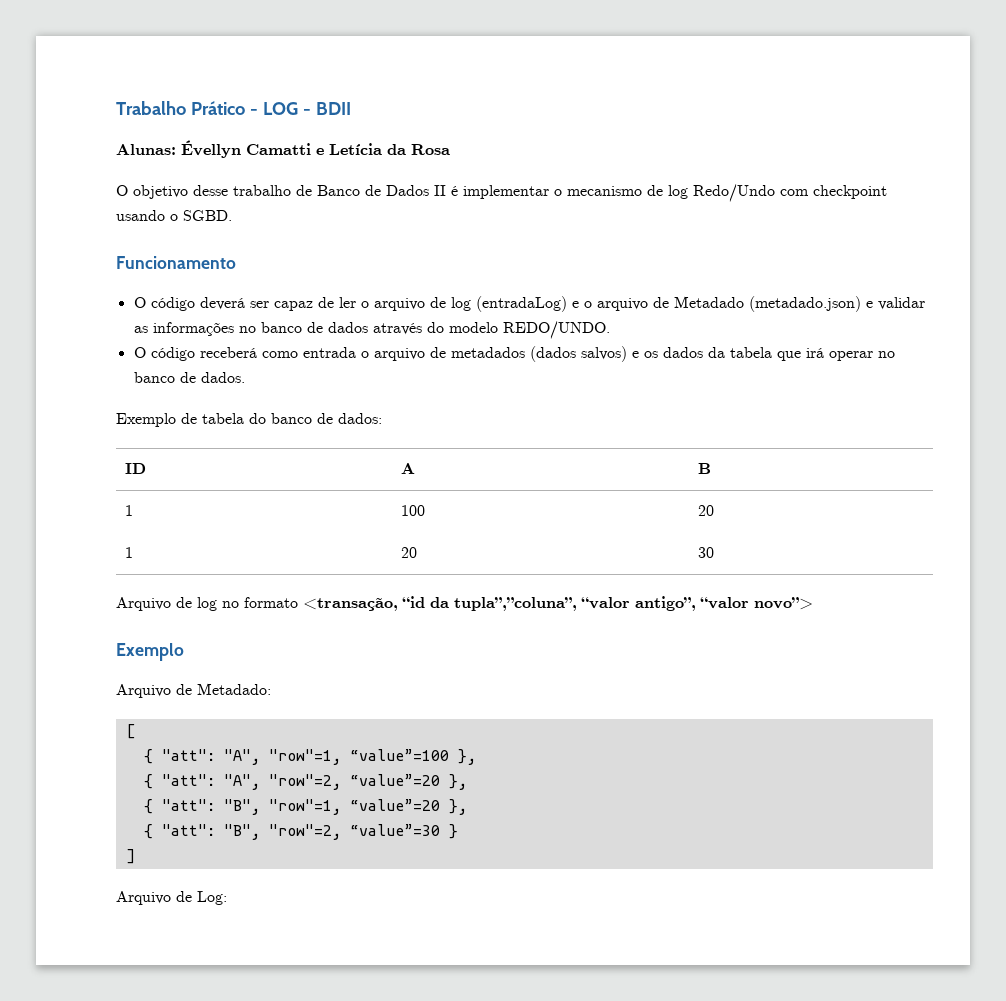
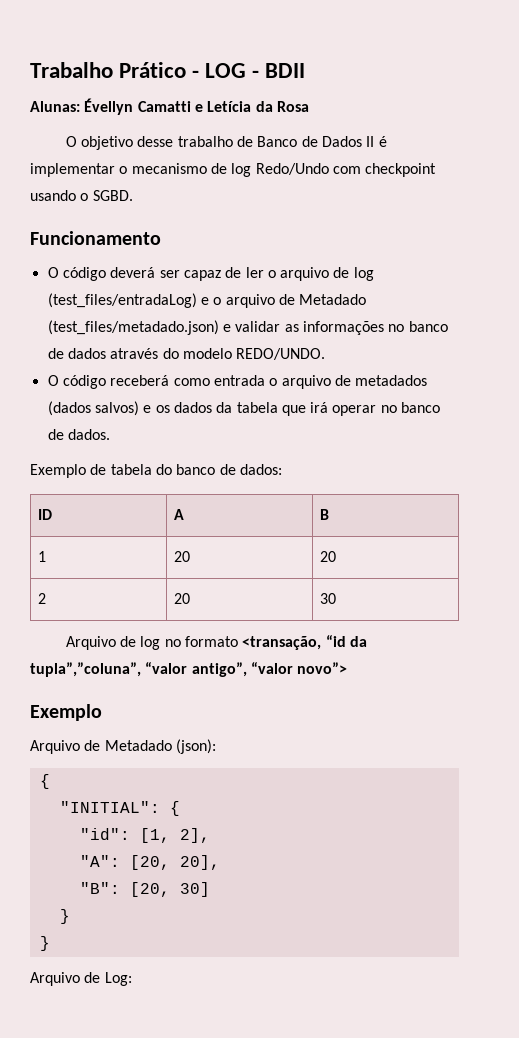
[475,296,567,312] (entradaLog) -> [47,293,197,308] (test_files/entradaLog)
[748,296,861,312] (metadado.json) -> [47,320,219,335] (test_files/metadado.json)
[401,505,426,516] 100 -> [173,551,190,562] 20
[125,547,134,558] 1 -> [37,593,46,604] 2
[197,683,271,695] [125,724,135,739] [143,749,476,765] [143,774,467,790] [143,799,467,815] [143,824,458,840] [125,849,135,864] Metadado: // [ // { "att": "A", "row"=1, “value”=100 }, // { "att": "A", "row"=2, “value”=20 }, // { "att": "B", "row"=1, “value”=20 }, // { "att": "B", "row"=2, “value”=30 } // ] -> [104,739,216,754] [39,774,50,789] [59,801,180,816] [79,828,210,843] [79,855,220,870] [79,882,210,897] [59,909,70,924] [39,936,50,951] Metadado (json): // { // "INITIAL": { // "id": [1, 2], // "A": [20, 20], // "B": [20, 30] // } // }

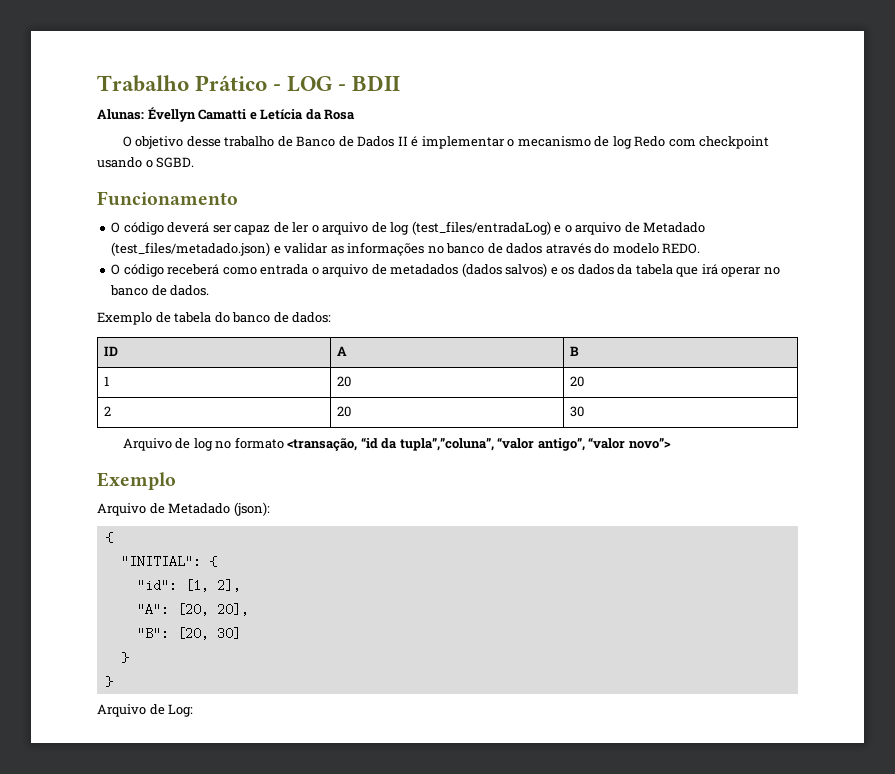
[255,163,329,175] Redo/Undo -> [634,136,666,147] Redo
[236,348,326,360] REDO/UNDO. -> [662,243,701,254] REDO.

